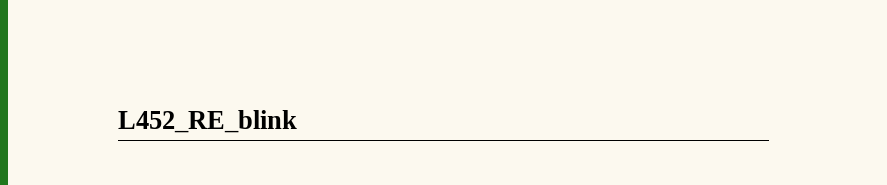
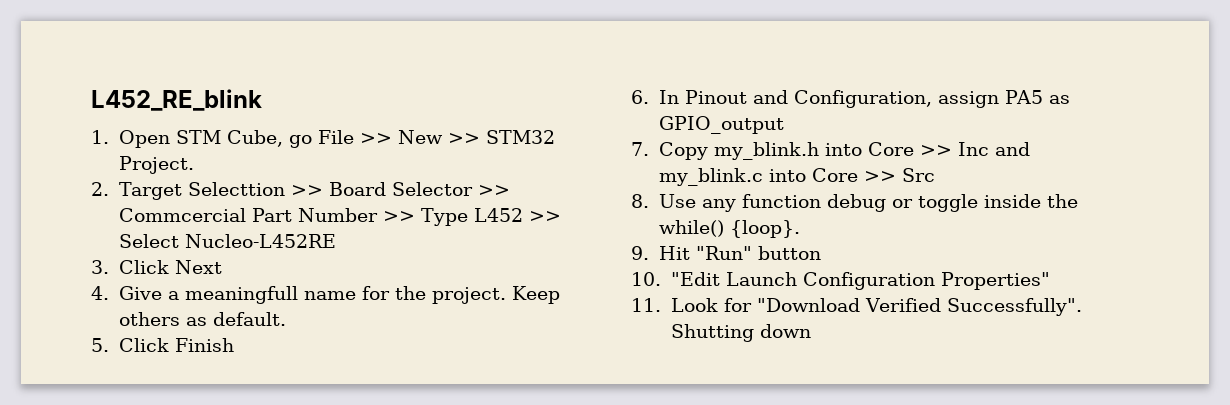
(297, 121) none -> [91,130,555,148] [118,156,194,174] [91,182,511,200] [118,208,562,226] [118,234,336,248] [91,260,222,274] [91,286,560,304] [118,312,286,326] [91,338,234,352] [631,90,1071,108] [658,116,784,134] [631,142,1030,160] [658,168,935,186] [631,194,1078,212] [658,220,800,238] [631,246,821,260] [631,272,1050,290] [631,298,1083,316] [670,324,811,342] // 1. Open STM Cube, go File >> New >> STM32 Project. // 2. Target Selecttion >> Board Selector >> Commcercial Part Number >> Type L452 >> Select Nucleo-L452RE // 3. Click Next // 4. Give a meaningfull name for the project. Keep others as default. // 5. Click Finish // 6. In Pinout and Configuration, assign PA5 as GPIO_output // 7. Copy my_blink.h into Core >> Inc and my_blink.c into Core >> Src // 8. Use any function debug or toggle inside the while() {loop}. // 9. Hit "Run" button // 10. "Edit Launch Configuration Properties" // 11. Look for "Download Verified Successfully". Shutting down

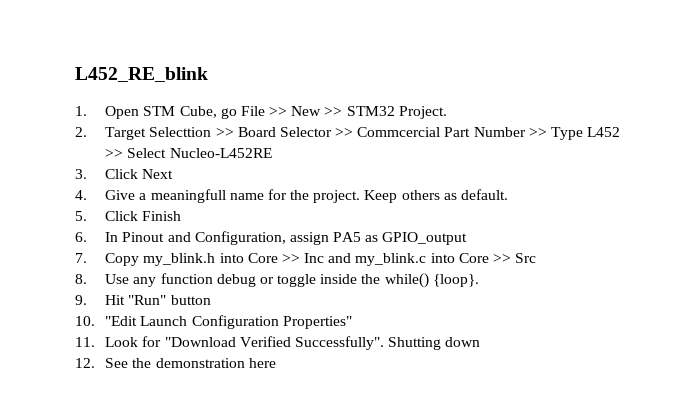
(811, 331) none -> [75,358,276,368] // 12. See the demonstration here

